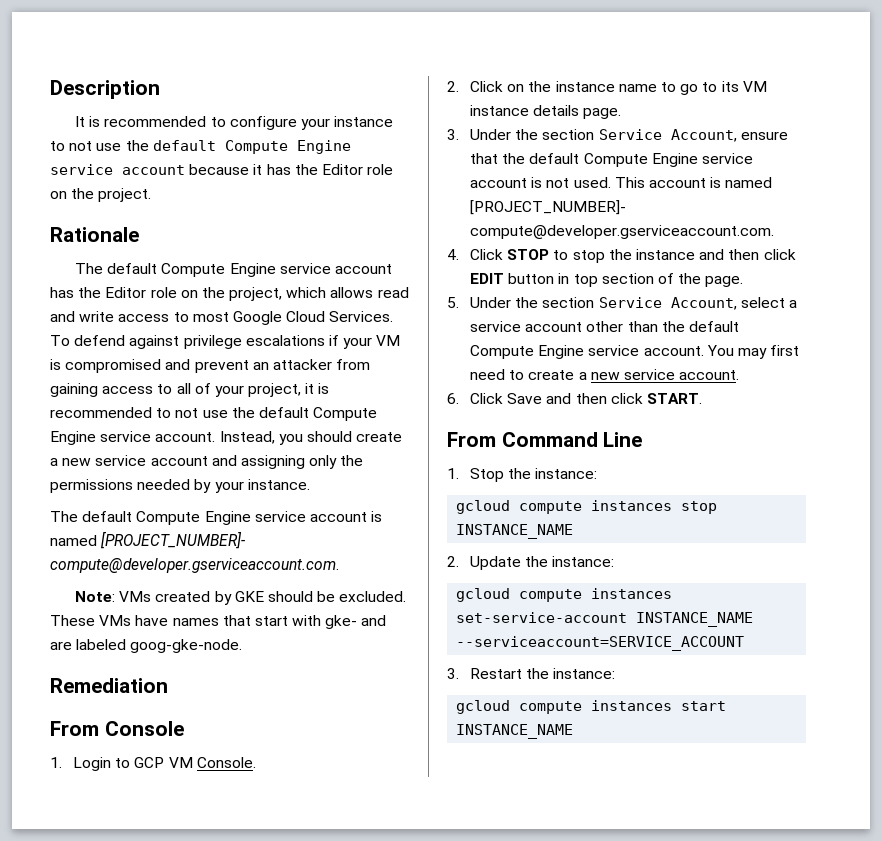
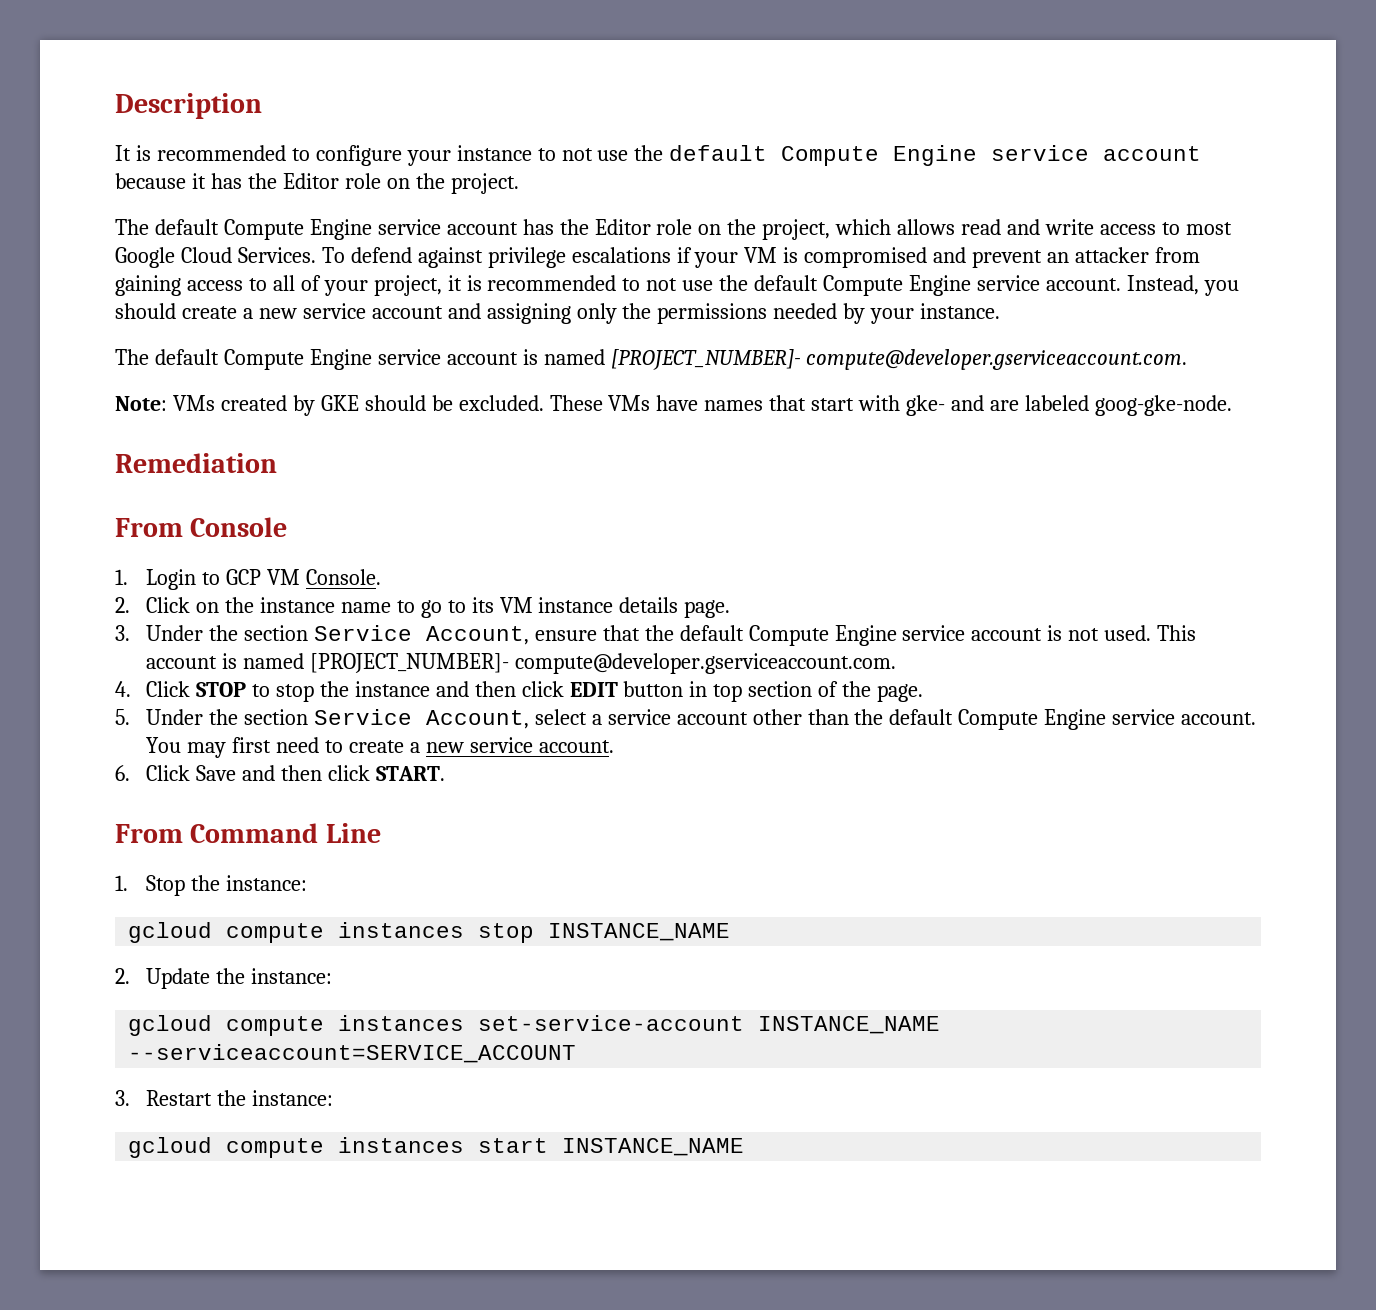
[50,227,139,242] // Rationale -> (519, 183) none

